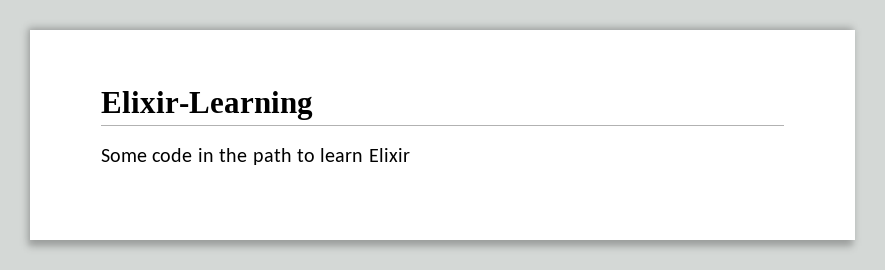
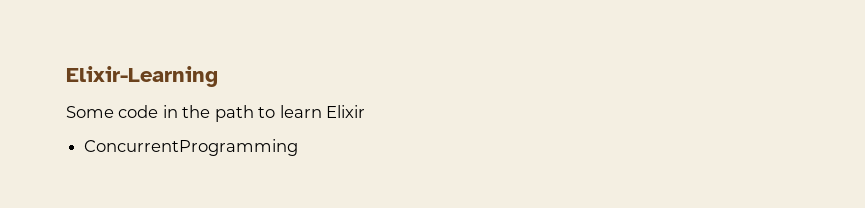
(410, 155) none -> [84,139,299,156] // ConcurrentProgramming

